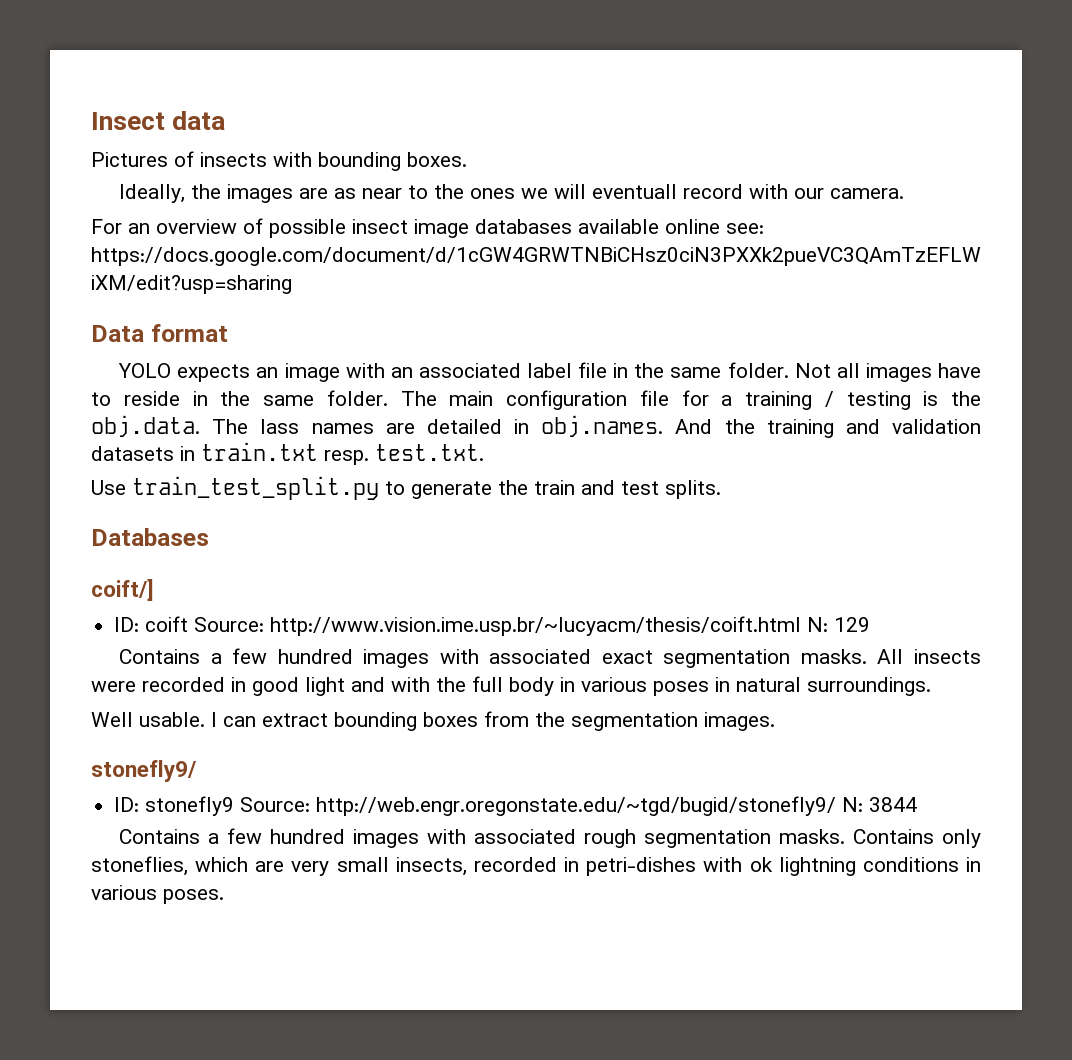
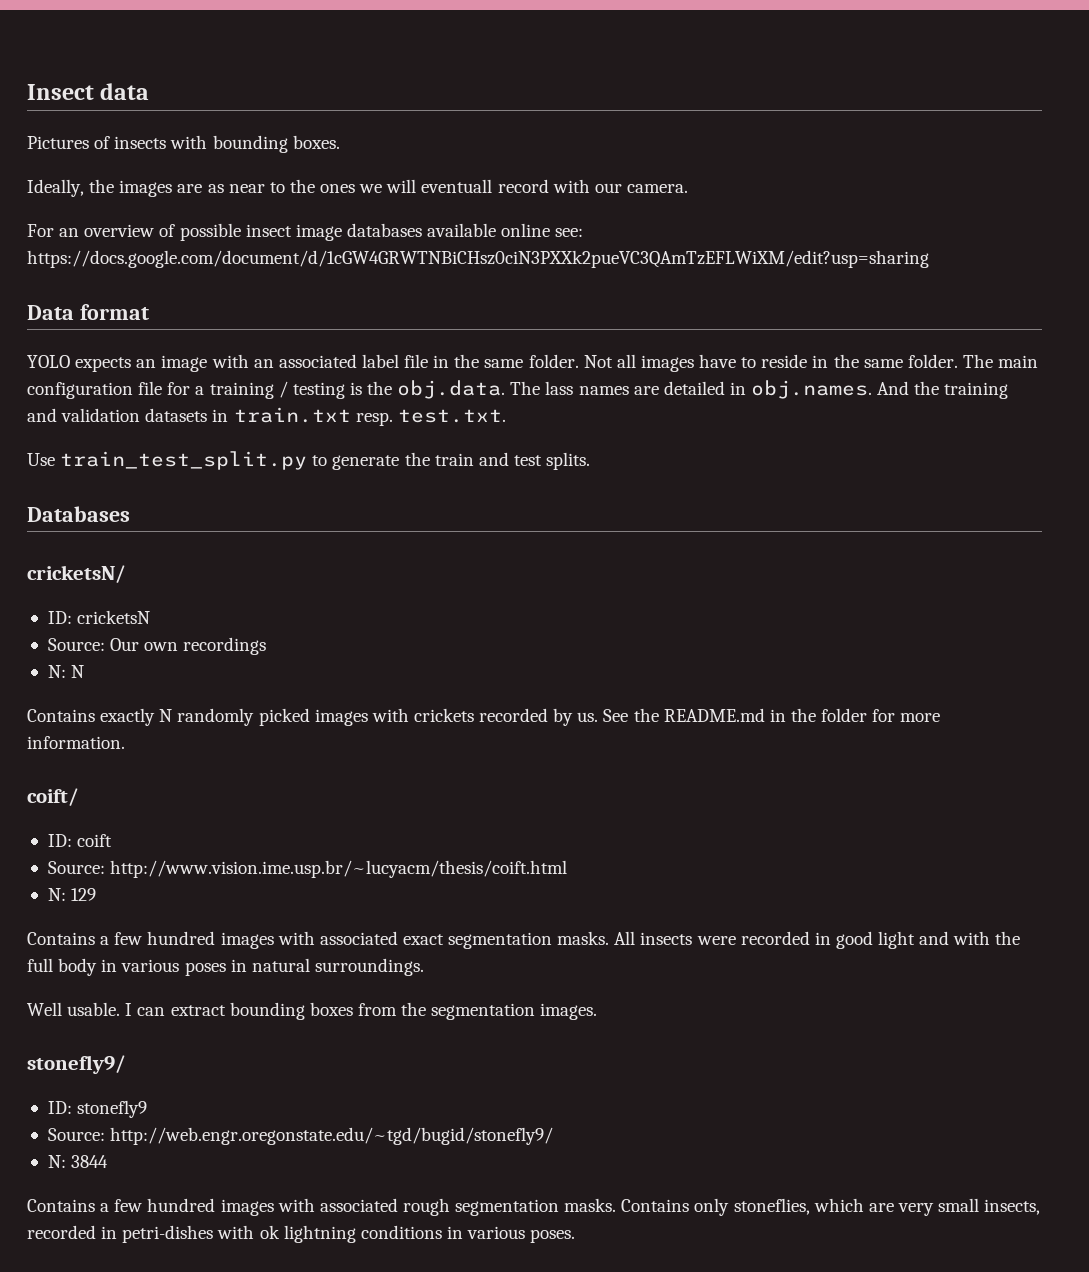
[91,579,154,601] coift/] -> [27,565,126,583] [47,610,151,624] [47,637,267,655] [47,665,85,678] [27,708,941,726] [27,736,125,749] [27,788,79,806] cricketsN/ // ID: cricketsN // Source: Our own recordings // N: N // Contains exactly N randomly picked images with crickets recorded by us. See the README.md in the folder for more information. // coift/
(189, 624) none -> (113, 840) //
(802, 626) none -> (568, 869) //
(235, 806) none -> (148, 1109) //
(837, 806) none -> (554, 1136) //

